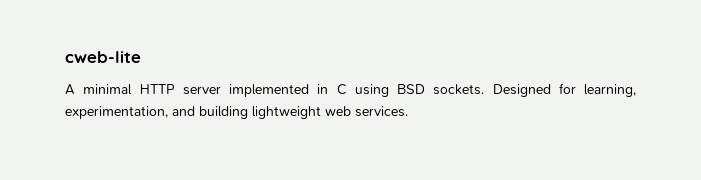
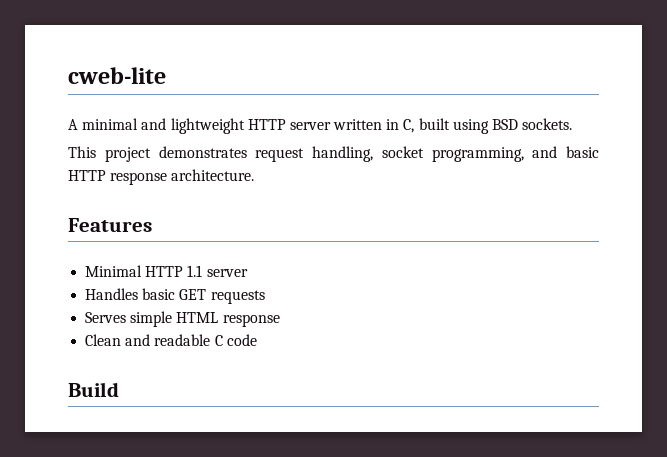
[139,83,636,97] [65,106,408,119] HTTP server implemented in C using BSD sockets. Designed for learning, experimentation, and building lightweight web services. -> [141,118,573,134] [68,146,599,162] [68,169,255,185] [68,218,152,232] [85,265,248,277] [85,288,265,304] [85,311,280,327] [85,334,257,346] [68,382,119,397] and lightweight HTTP server written in C, built using BSD sockets. // This project demonstrates request handling, socket programming, and basic HTTP response architecture. // Features // Minimal HTTP 1.1 server // Handles basic GET requests // Serves simple HTML response // Clean and readable C code // Build

